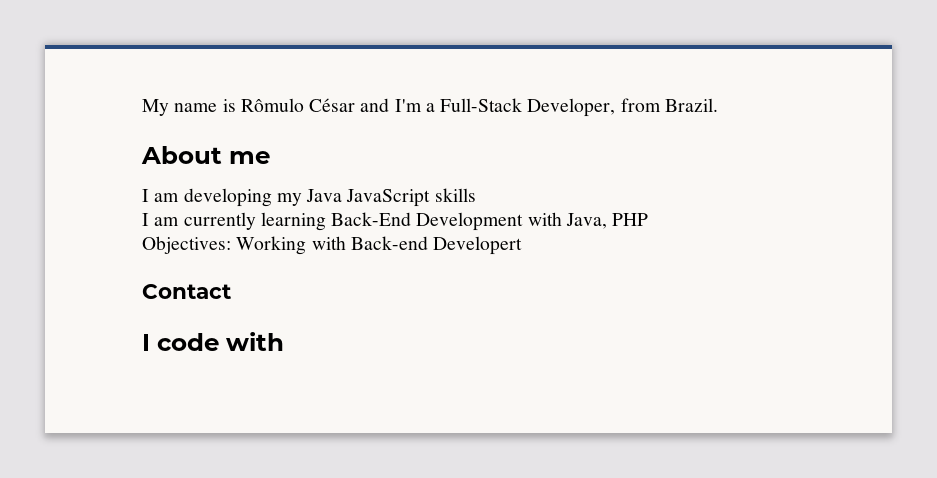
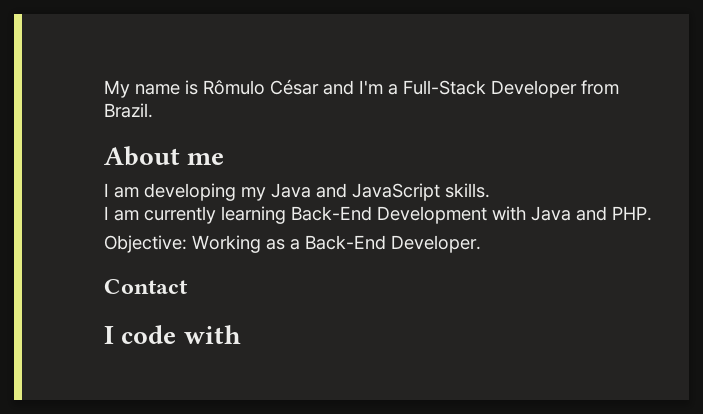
[527,98,616,117] Developer, -> [491,80,577,98] Developer
[346,188,476,207] JavaScript skills -> [316,183,490,201] and JavaScript skills.
[565,213,649,229] [142,236,523,255] Java, PHP // Objectives: Working with Back-end Developert -> [531,206,652,221] [104,235,481,253] Java and PHP. // Objective: Working as a Back-End Developer.

